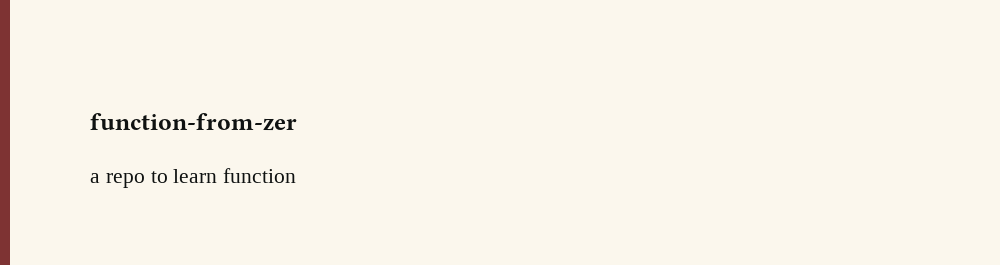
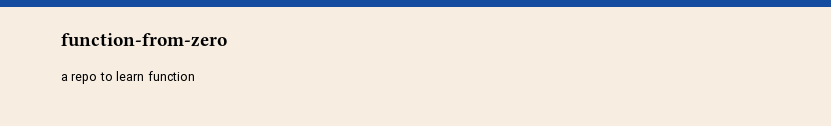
[90,113,297,131] function-from-zer -> [61,33,227,47] function-from-zero

